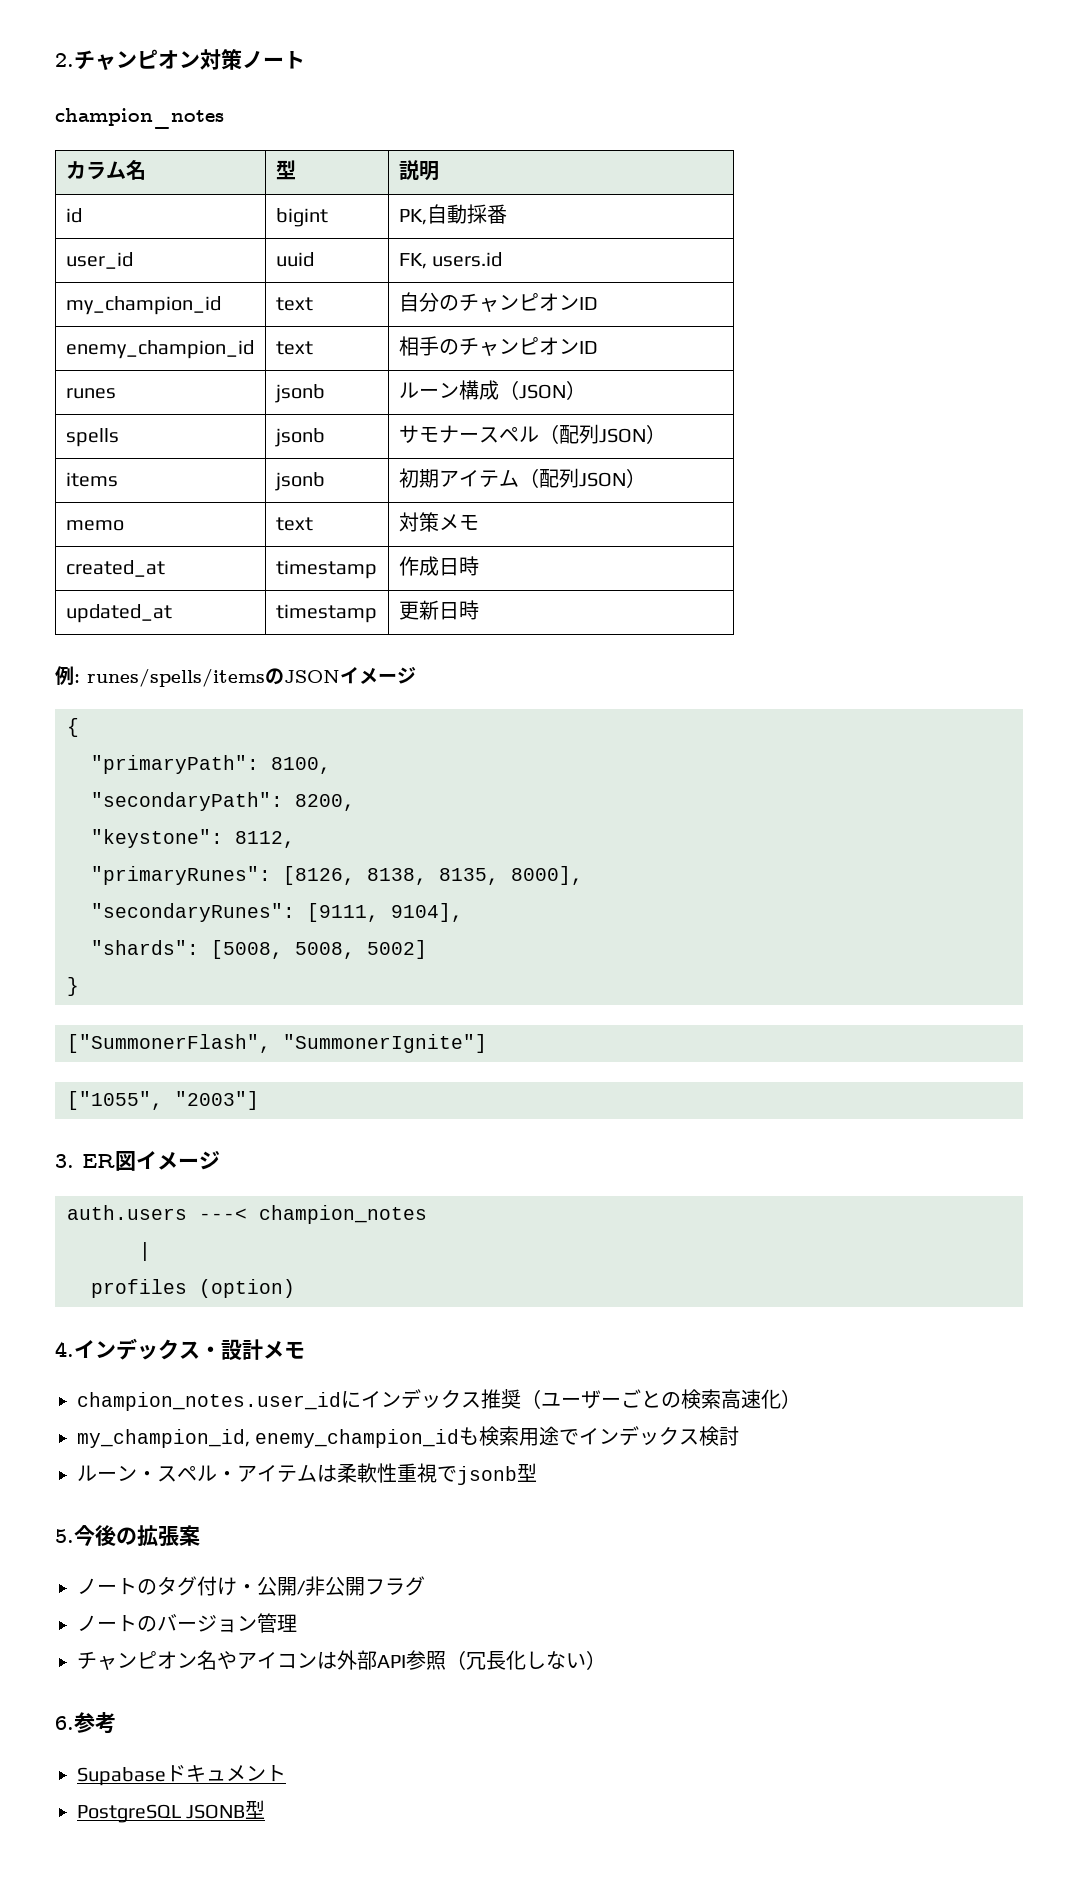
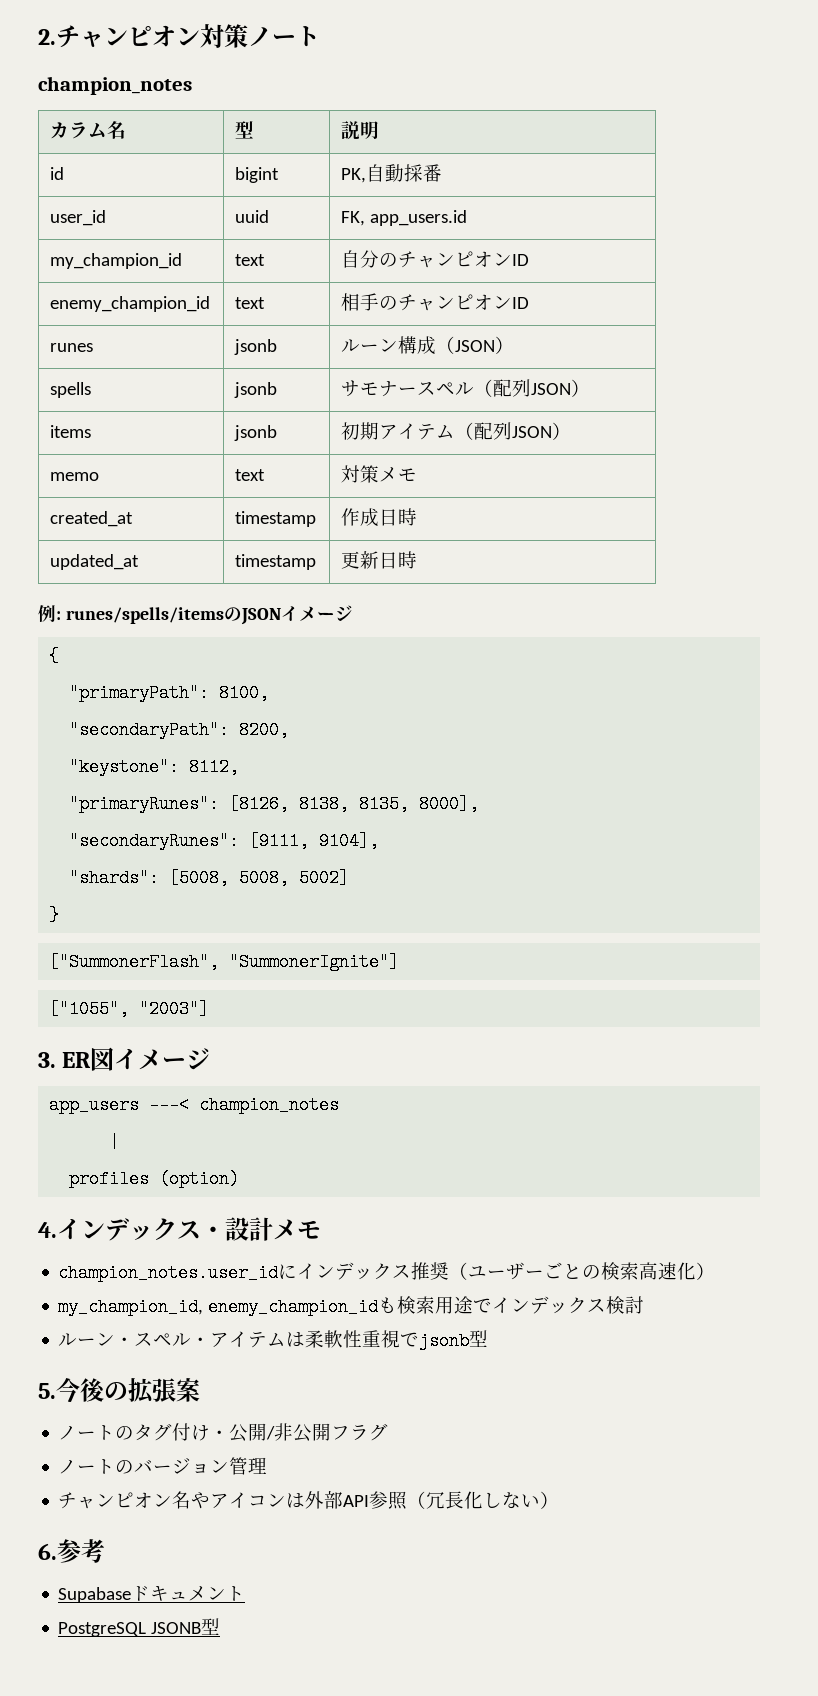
[431,252,502,267] users.id -> [370,210,468,226] app_users.id
[67,1205,187,1220] auth.users -> [49,1096,140,1114] app_users

